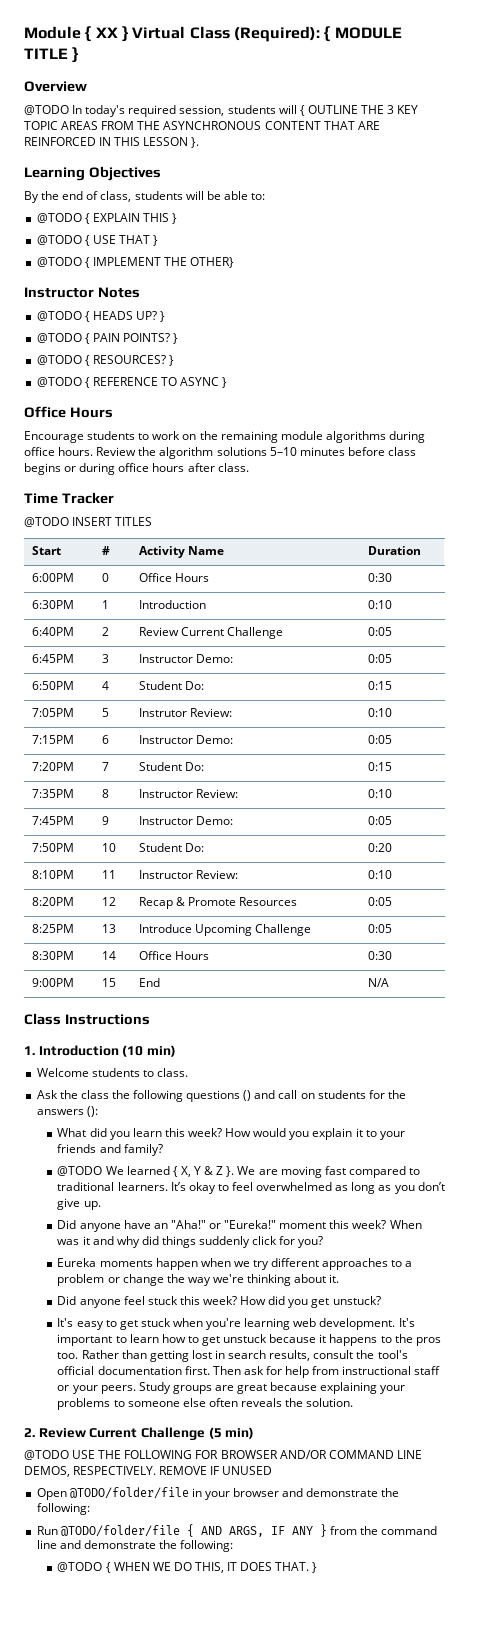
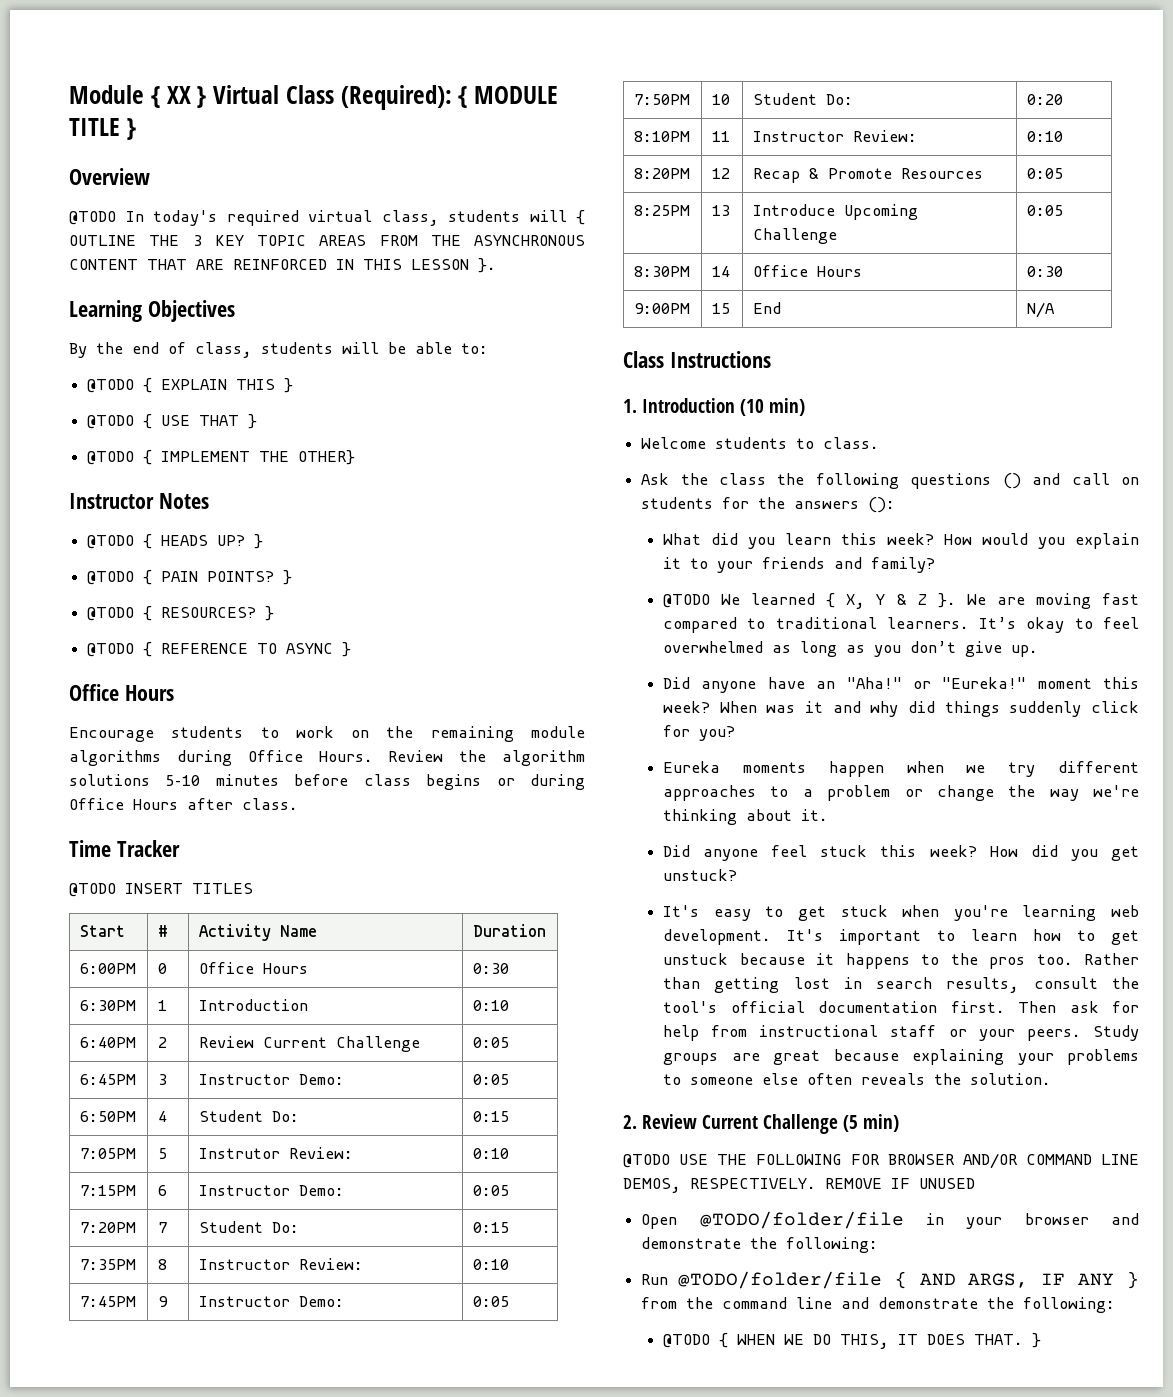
[179,105,225,116] session, -> [308,210,439,226] virtual class,
[24,447,94,456] office hours. -> [247,750,373,762] Office Hours.
[118,463,185,472] office hours -> [69,798,178,810] Office Hours

